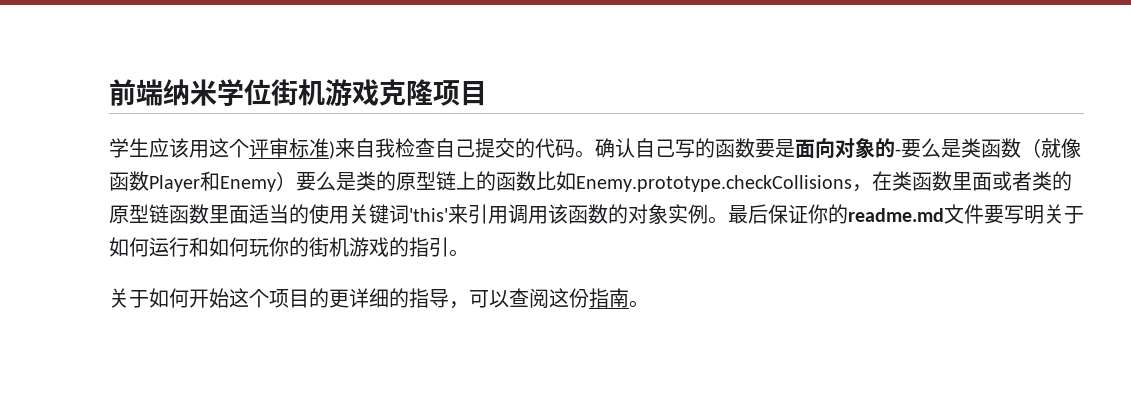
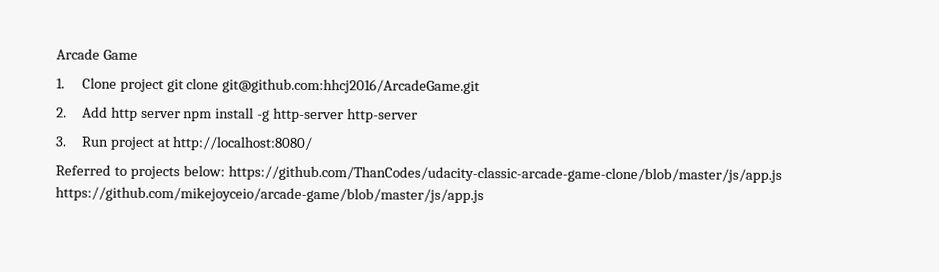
[109,79,487,106] [109,137,1081,159] [109,171,1072,192] [109,204,1084,224] [109,237,469,257] [109,288,649,309] 前端纳米学位街机游戏克隆项目 // 学生应该用这个评审标准)来自我检查自己提交的代码。确认自己写的函数要是面向对象的-要么是类函数（就像函数Player和Enemy）要么是类的原型链上的函数比如Enemy.prototype.checkCollisions，在类函数里面或者类的原型链函数里面适当的使用关键词'this'来引用调用该函数的对象实例。最后保证你的readme.md文件要写明关于如何运行和如何玩你的街机游戏的指引。 // 关于如何开始这个项目的更详细的指导，可以查阅这份指南。 -> [56,48,138,60] [56,77,481,95] [56,106,419,123] [55,136,313,152] [55,164,782,183] [55,186,484,204] Arcade Game // 1. Clone project git clone git@github.com:hhcj2016/ArcadeGame.git // 2. Add http server npm install -g http-server http-server // 3. Run project at http://localhost:8080/ // Referred to projects below: https://github.com/ThanCodes/udacity-classic-arcade-game-clone/blob/master/js/app.js https://github.com/mikejoyceio/arcade-game/blob/master/js/app.js

